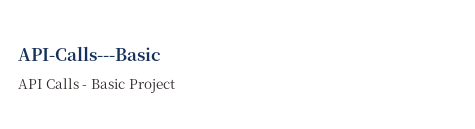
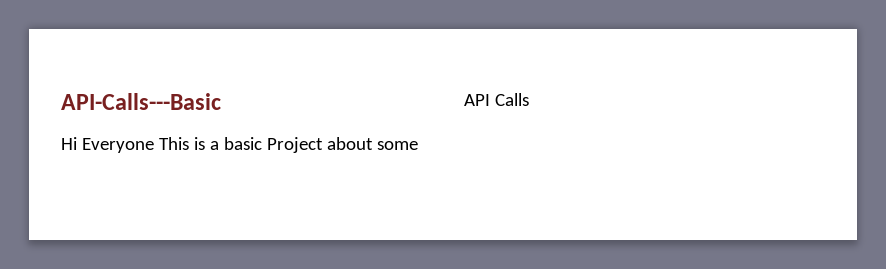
[18,78,175,93] API Calls - Basic Project -> [61,137,418,153] [464,93,529,106] Hi Everyone This is a basic Project about some API Calls

